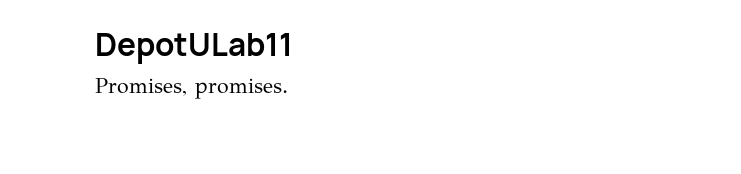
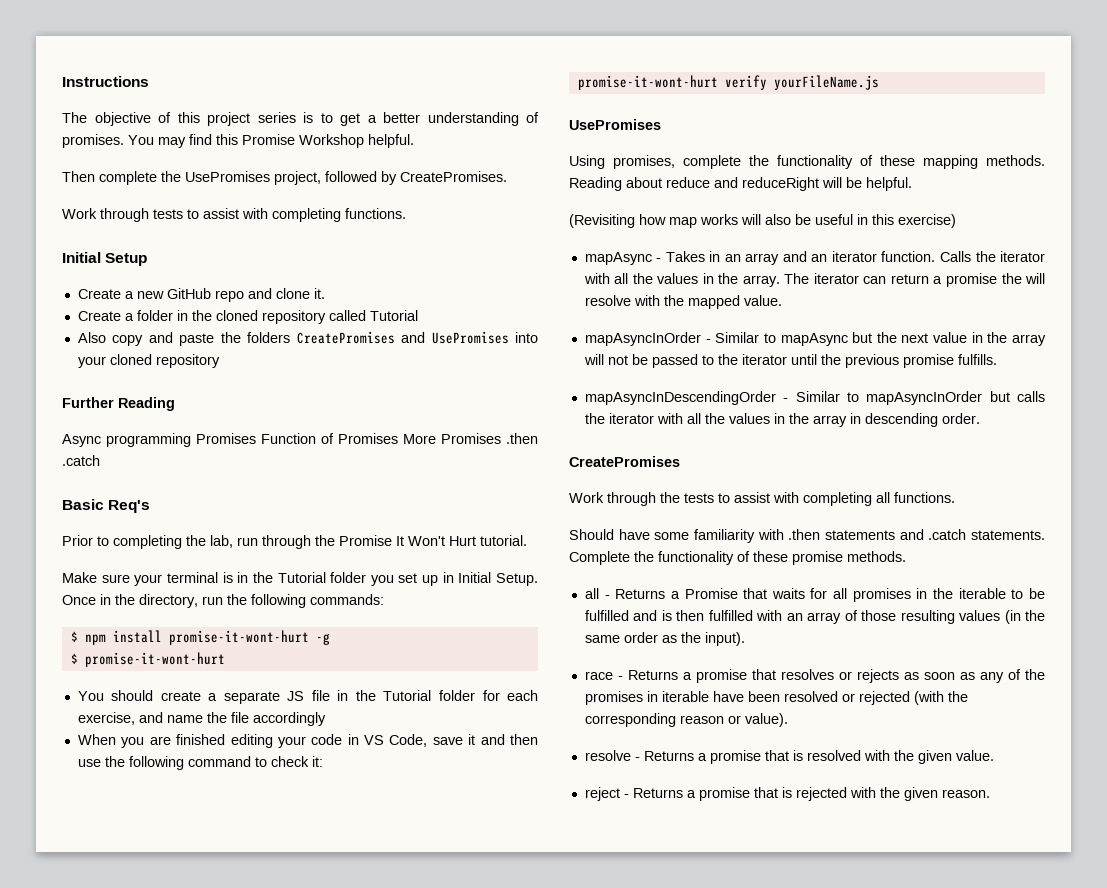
[95,33,293,64] [95,78,288,99] DepotULab11 // Promises, promises. -> [62,76,149,87] [62,112,539,126] [62,134,414,148] [62,171,507,185] [62,208,406,222] [62,252,148,266] [77,288,325,302] [77,310,418,324] [77,331,538,346] [77,354,220,368] [62,397,175,411] [62,433,538,447] [62,455,100,466] [62,499,151,513] [62,535,527,549] [62,572,539,586] [62,594,384,608] [70,630,330,645] [70,652,225,667] [77,690,538,704] [77,712,326,726] [77,734,538,748] [77,756,323,770] [577,75,879,90] [569,119,661,130] [569,155,1045,169] [569,177,912,191] [569,214,956,228] [584,251,1045,265] [583,273,1045,287] [584,295,782,309] [584,332,1046,346] [583,354,997,368] [584,391,1045,405] [584,413,980,427] [569,456,680,467] [569,492,955,506] [569,529,1045,543] [569,551,906,565] [584,588,1046,602] [584,610,1045,624] [584,632,745,646] [584,669,1045,683] [584,691,968,705] [584,713,788,727] [584,750,994,764] [584,787,990,801] Instructions // The objective of this project series is to get a better understanding of promises. You may find this Promise Workshop helpful. // Then complete the UsePromises project, followed by CreatePromises. // Work through tests to assist with completing functions. // Initial Setup // Create a new GitHub repo and clone it. // Create a folder in the cloned repository called Tutorial // Also copy and paste the folders CreatePromises and UsePromises into your cloned repository // Further Reading // Async programming Promises Function of Promises More Promises .then .catch // Basic Req's // Prior to completing the lab, run through the Promise It Won't Hurt tutorial. // Make sure your terminal is in the Tutorial folder you set up in Initial Setup. Once in the directory, run the following commands: // $ npm install promise-it-wont-hurt -g // $ promise-it-wont-hurt // You should create a separate JS file in the Tutorial folder for each exercise, and name the file accordingly // When you are finished editing your code in VS Code, save it and then use the following command to check it: // promise-it-wont-hurt verify yourFileName.js // UsePromises // Using promises, complete the functionality of these mapping methods. Reading about reduce and reduceRight will be helpful. // (Revisiting how map works will also be useful in this exercise) // mapAsync - Takes in an array and an iterator function. Calls the iterator with all the values in the array. The iterator can return a promise the will resolve with the mapped value. // mapAsyncInOrder - Similar to mapAsync but the next value in the array will not be passed to the iterator until the previous promise fulfills. // mapAsyncInDescendingOrder - Similar to mapAsyncInOrder but calls the iterator with all the values in the array in descending order. // CreatePromises // Work through the tests to assist with completing all functions. // Should have some familiarity with .then statements and .catch statements. Complete the functionality of these promise methods. // all - Returns a Promise that waits for all promises in the iterable to be fulfilled and is then fulfilled with an array of those resulting values (in the same order as the input). // race - Returns a promise that resolves or rejects as soon as any of the promises in iterable have been resolved or rejected (with the corresponding reason or value). // resolve - Returns a promise that is resolved with the given value. // reject - Returns a promise that is rejected with the given reason.

